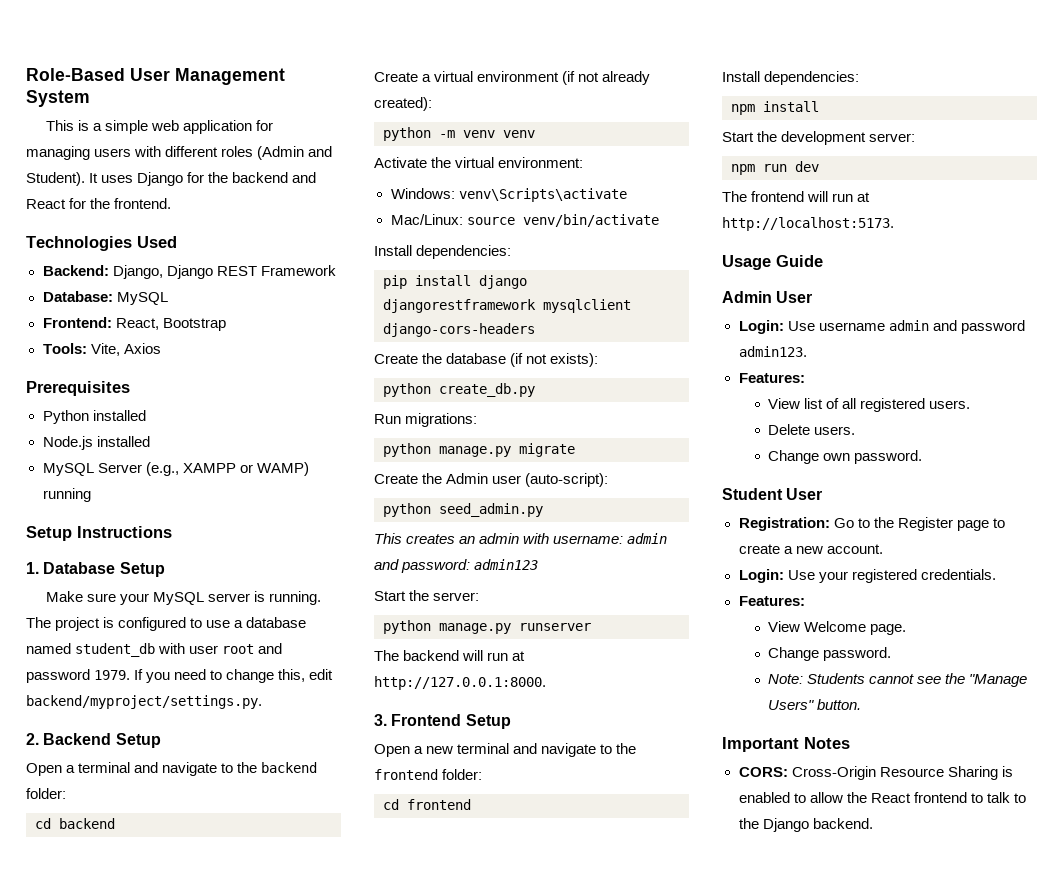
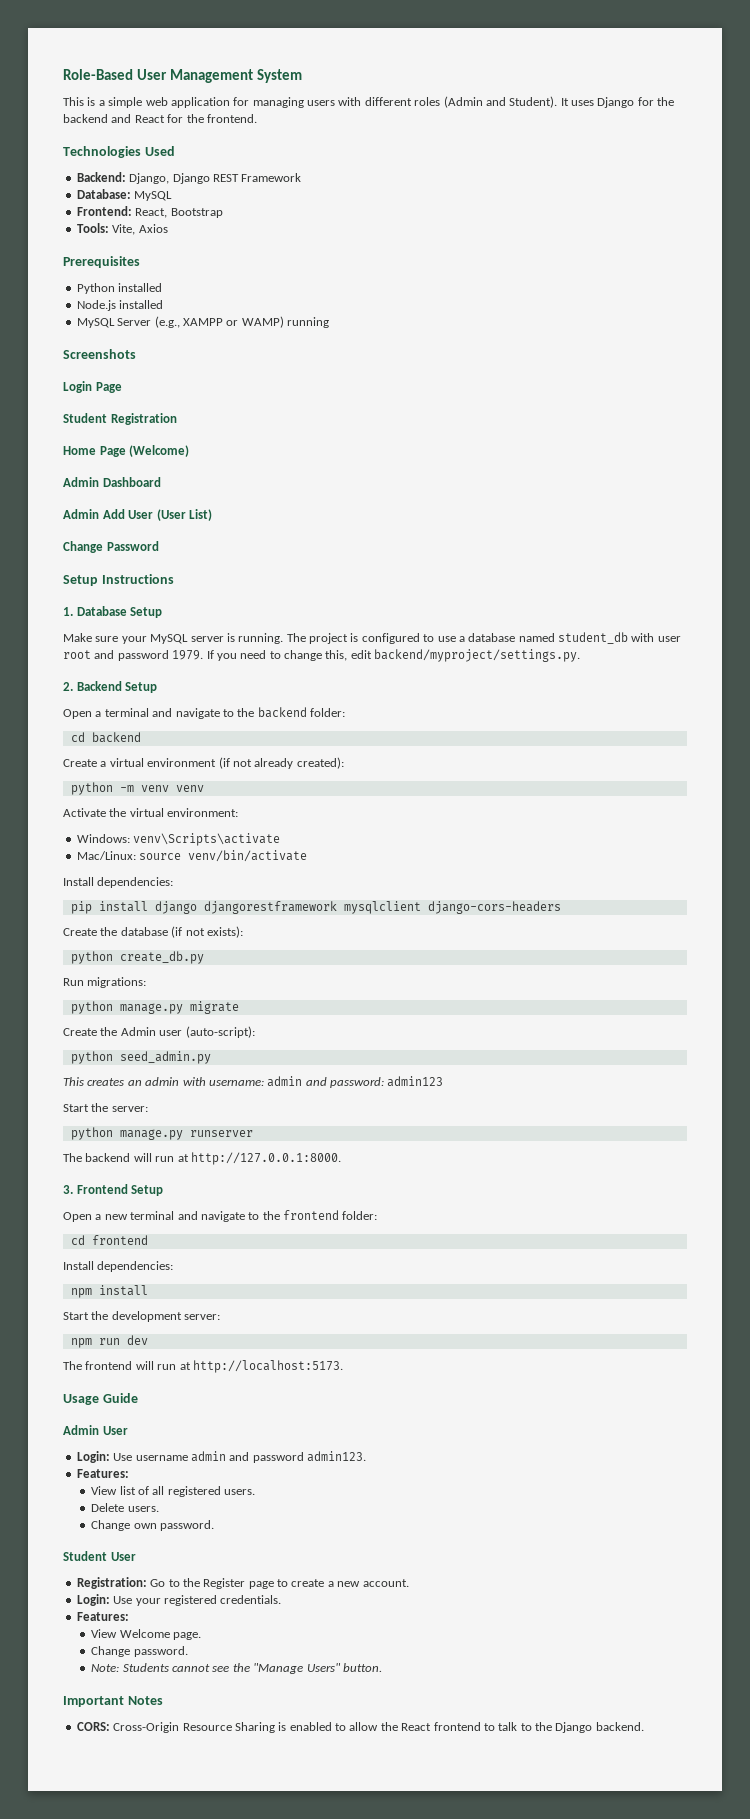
(91, 495) none -> [63,349,136,359] [63,381,122,393] [63,413,177,425] [63,445,190,457] [63,477,161,487] [63,509,213,521] [63,541,159,553] // Screenshots // Login Page // Student Registration // Home Page (Welcome) // Admin Dashboard // Admin Add User (User List) // Change Password

